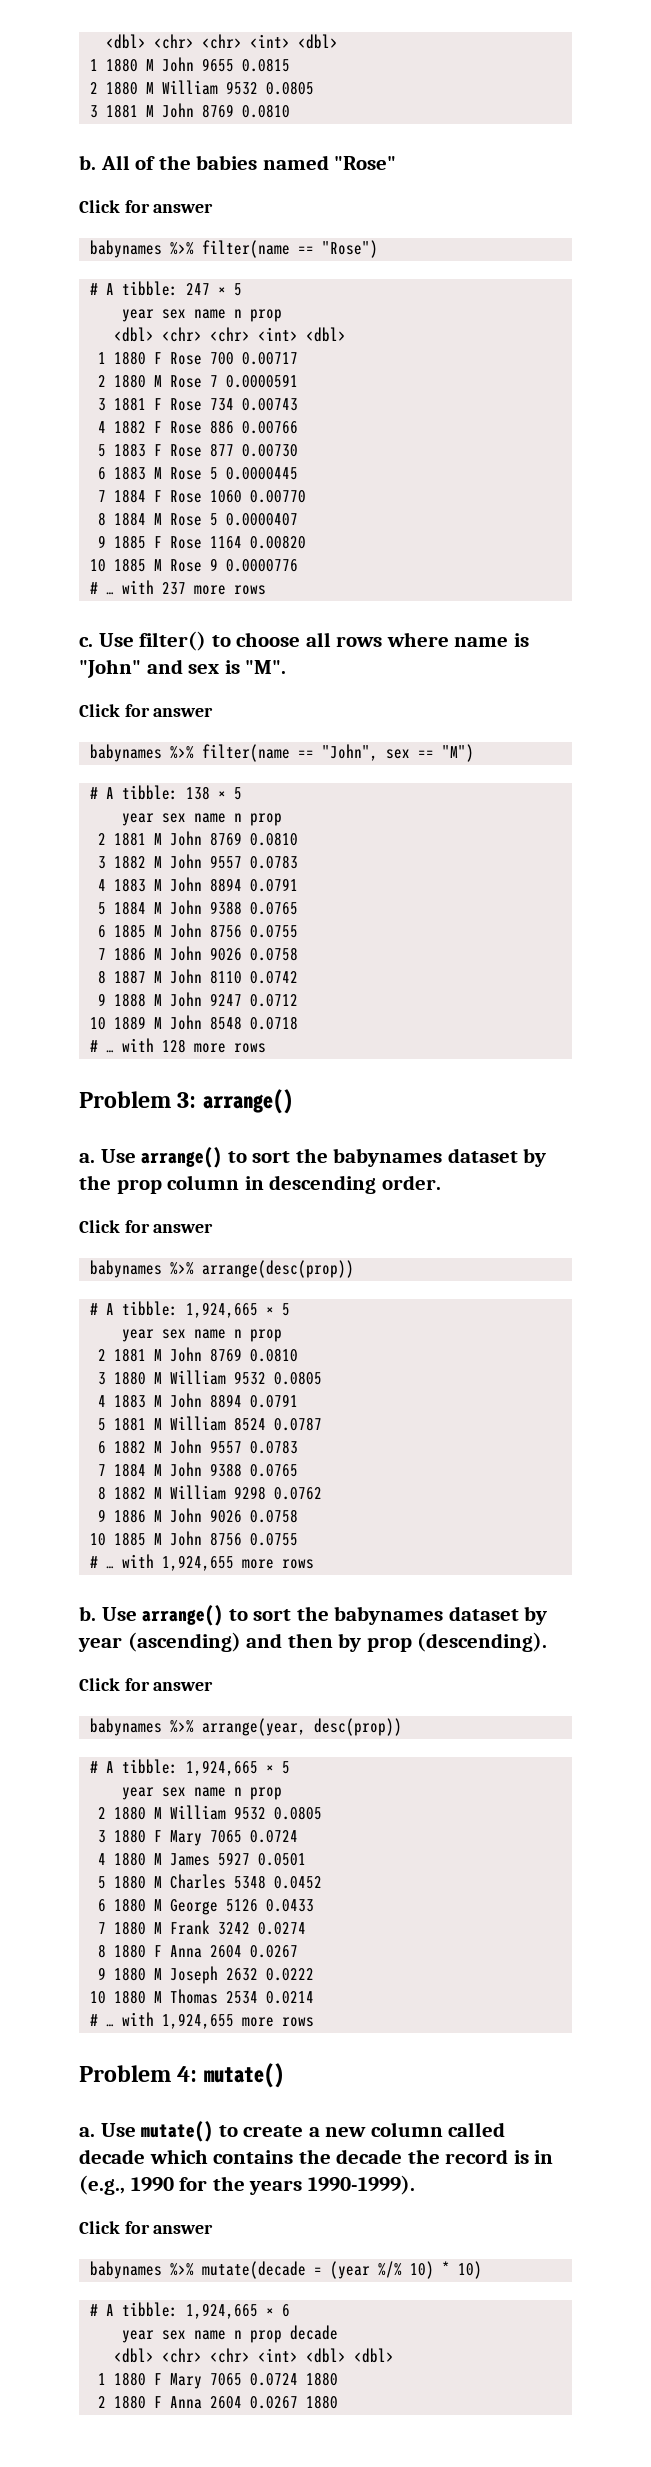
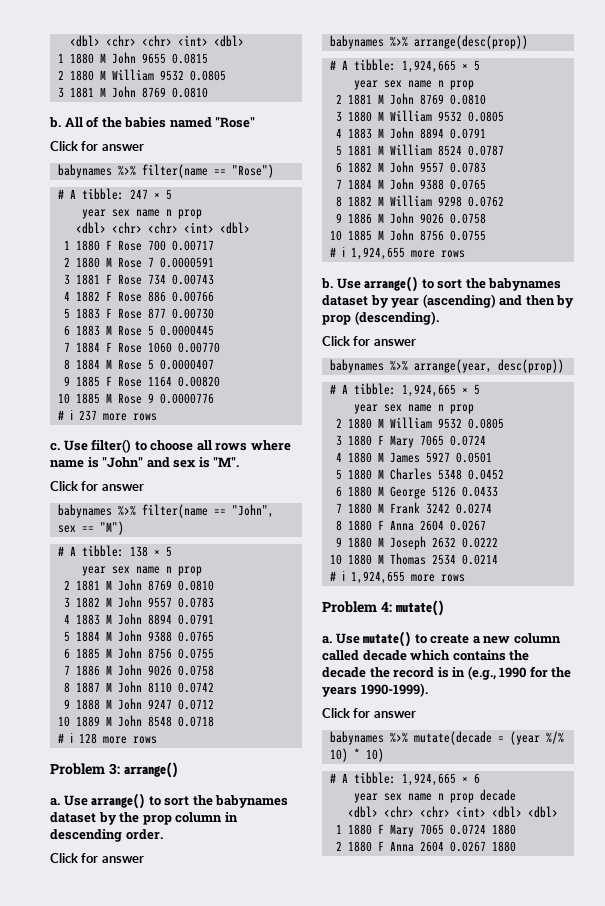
[105,580,154,595] … with -> [69,410,73,420] ℹ
[105,1038,154,1053] … with -> [69,733,73,743] ℹ
[105,1554,154,1569] … with -> [341,247,345,257] ℹ
[105,2012,154,2027] … with -> [341,571,345,581] ℹ

